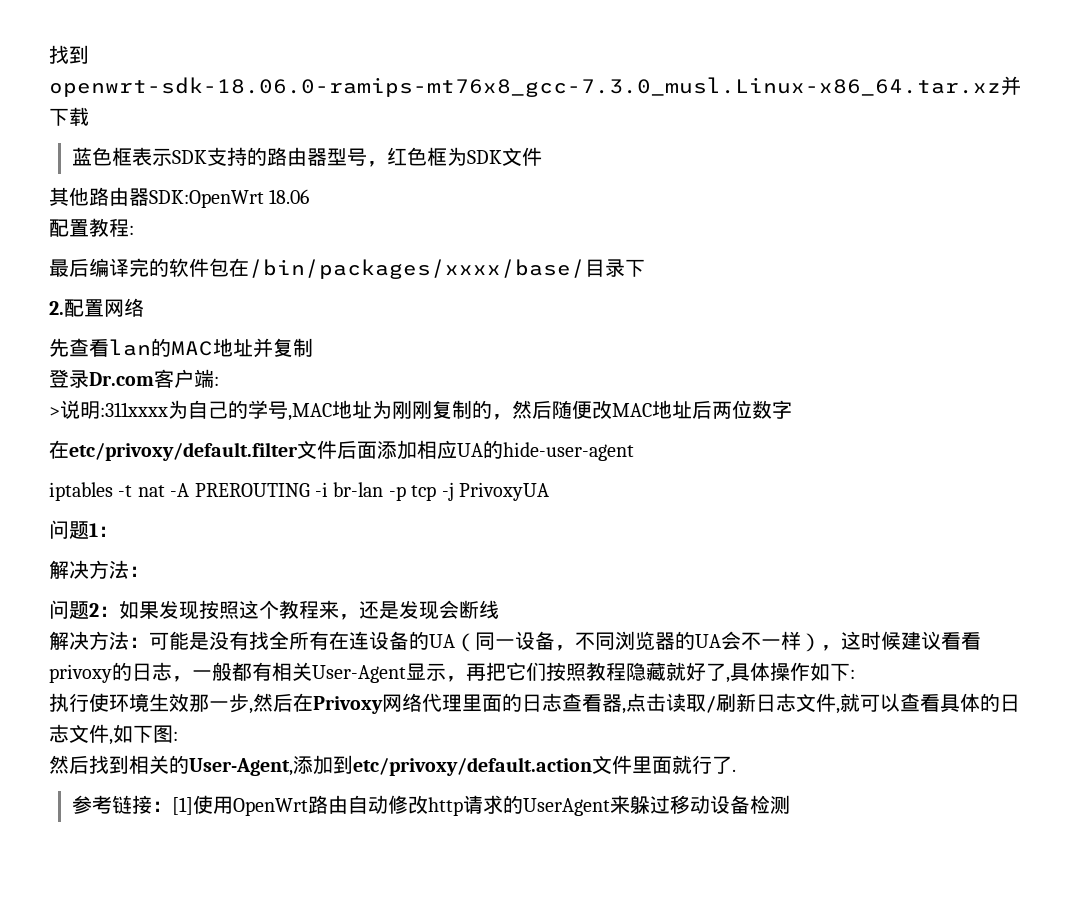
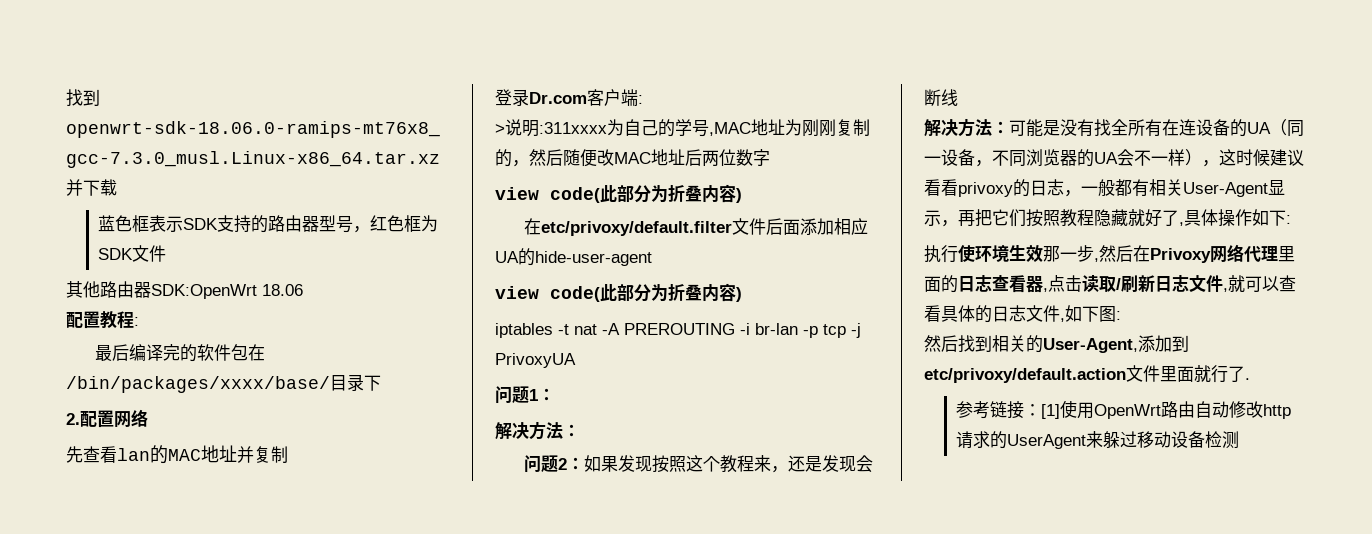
(792, 409) none -> [495,184,742,203] // view code(此部分为折叠内容)
(634, 451) none -> [495,283,742,302] // view code(此部分为折叠内容)

